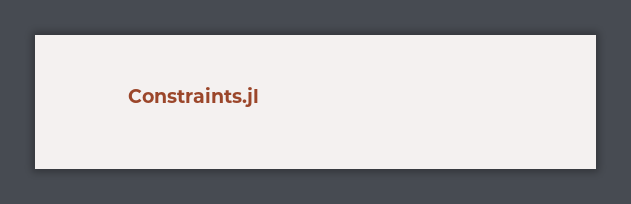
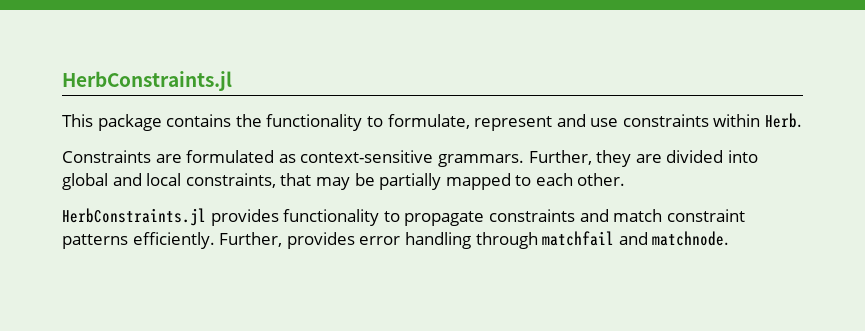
[128,87,259,107] Constraints.jl -> [62,71,232,91] [62,113,803,131] [62,150,758,167] [62,173,626,190] [62,208,745,226] [62,231,730,249] HerbConstraints.jl // This package contains the functionality to formulate, represent and use constraints within Herb. // Constraints are formulated as context-sensitive grammars. Further, they are divided into global and local constraints, that may be partially mapped to each other. // HerbConstraints.jl provides functionality to propagate constraints and match constraint patterns efficiently. Further, provides error handling through matchfail and matchnode.

